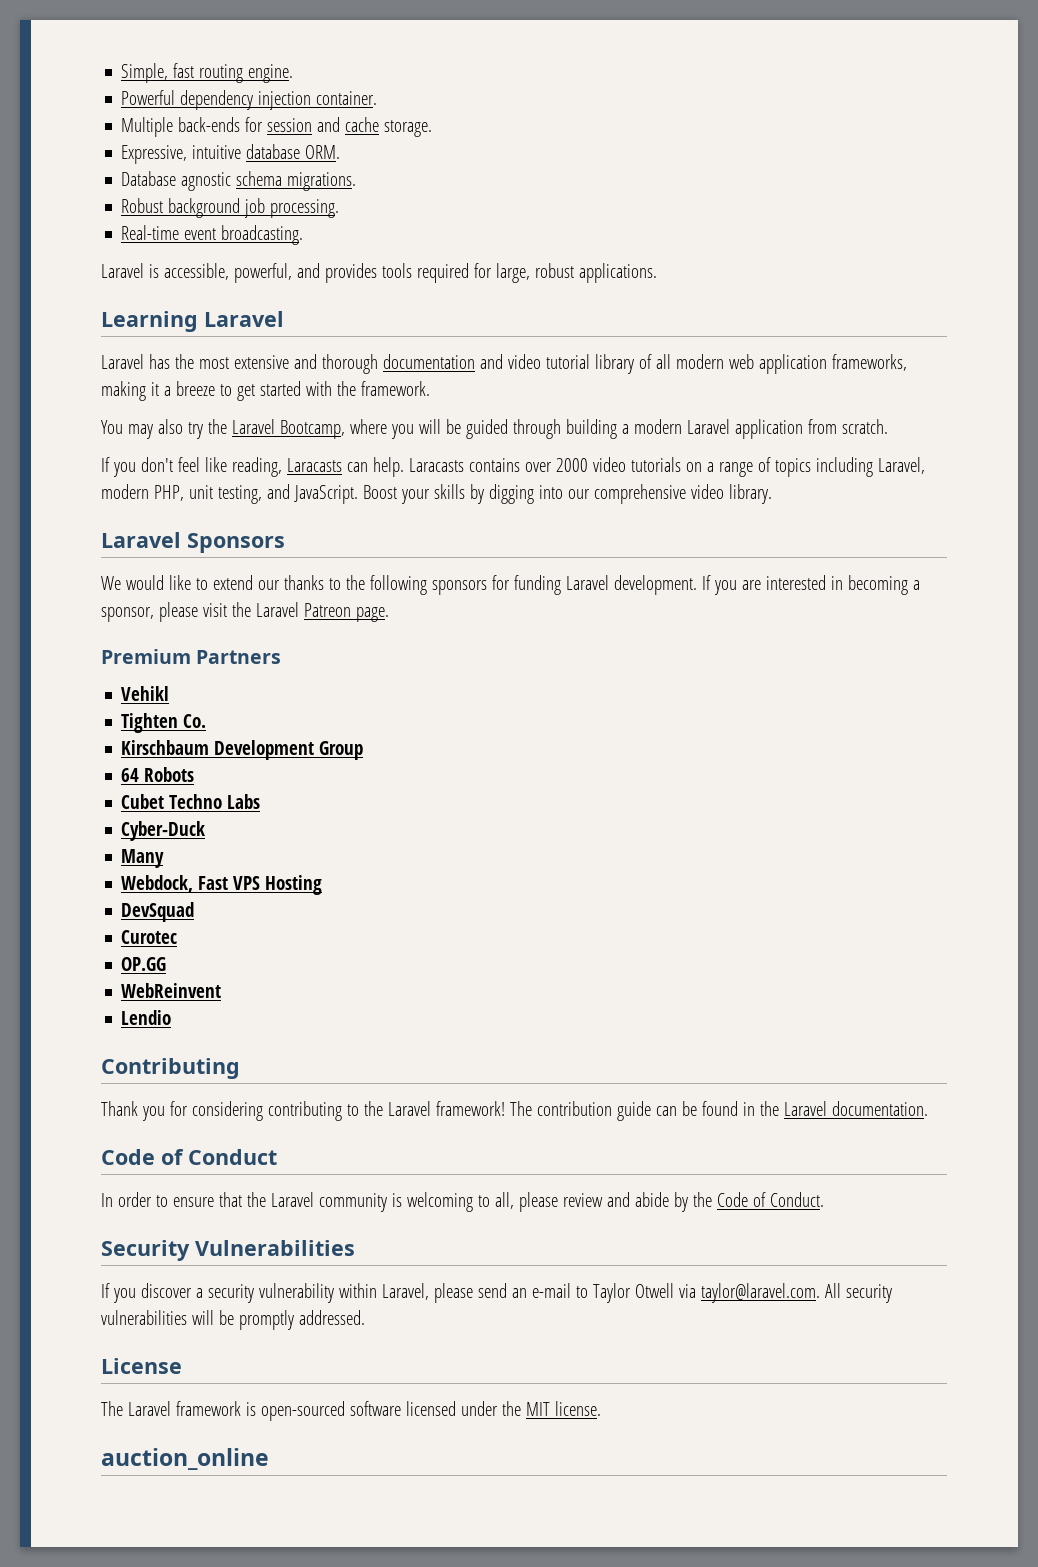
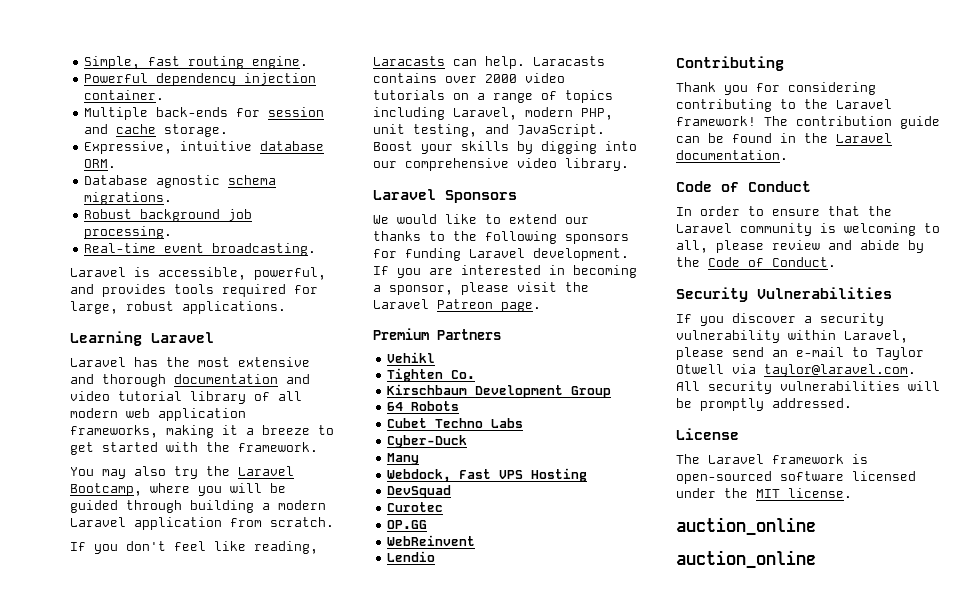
(269, 1459) none -> [676,550,816,568] // auction_online

